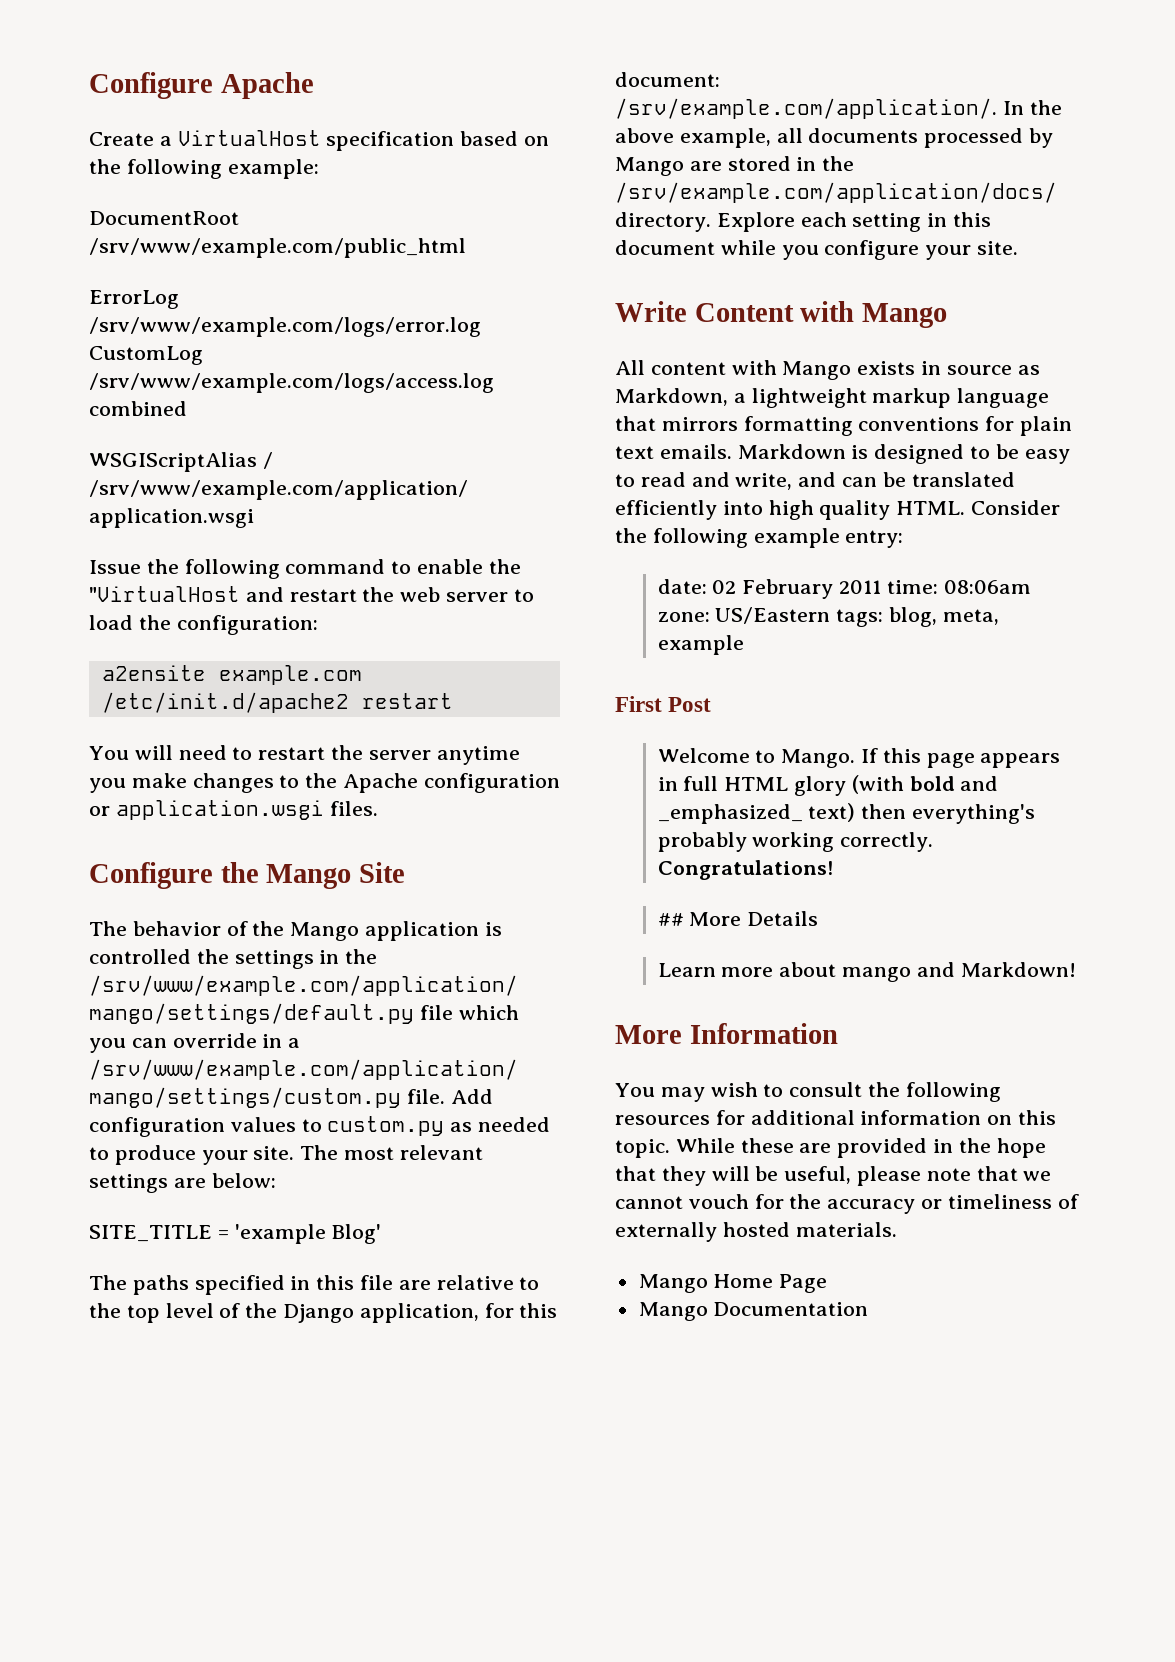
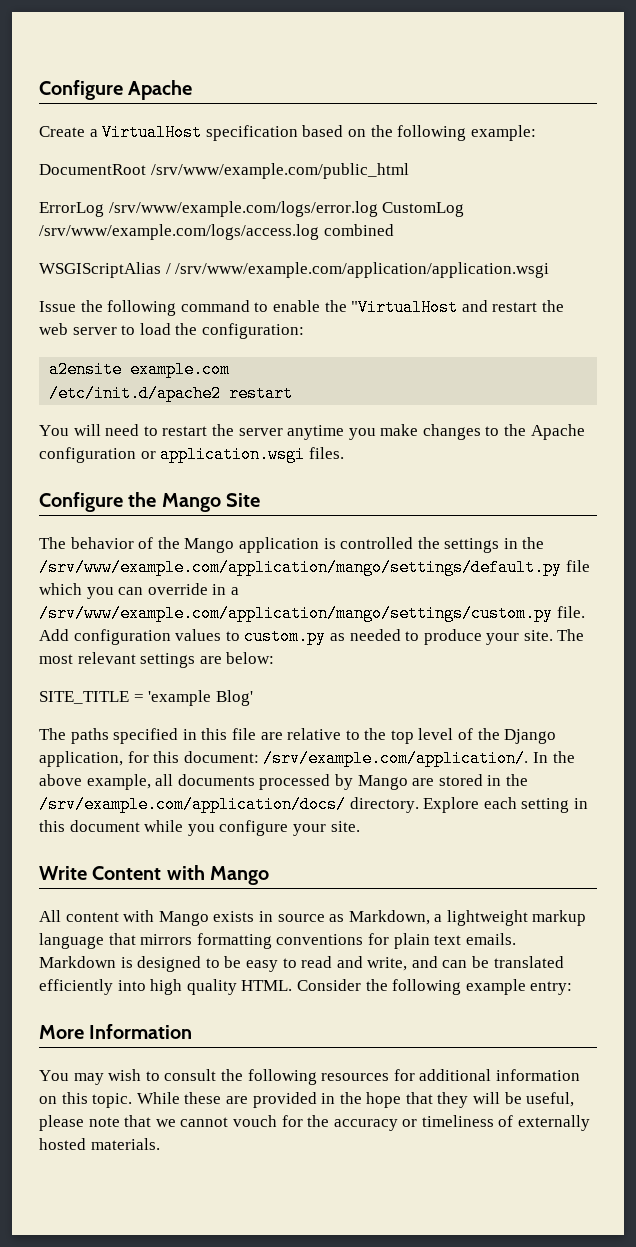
[657,579,1031,599] [657,607,999,627] [657,635,744,655] [615,696,712,712] [657,748,1061,768] [657,775,999,796] [657,803,1035,824] [657,832,934,852] [657,860,833,880] [657,911,819,926] [657,962,1076,982] // date: 02 February 2011 time: 08:06am zone: US/Eastern tags: blog, meta, example // First Post // Welcome to Mango. If this page appears in full HTML glory (with bold and _emphasized_ text) then everything's probably working correctly. Congratulations! // ## More Details // Learn more about mango and Markdown! -> (573, 988) none
[638,1274,828,1293] [638,1302,869,1321] // Mango Home Page // Mango Documentation -> (160, 1144) none

